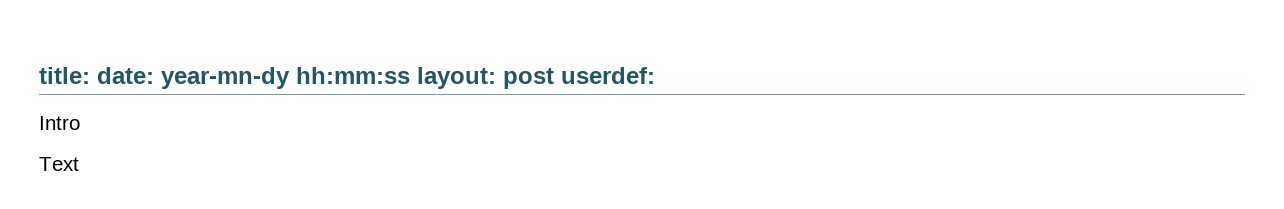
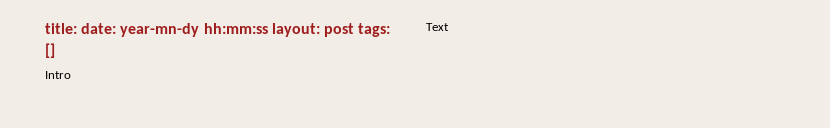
[561,67,655,84] userdef: -> [358,23,391,37] [45,43,55,58] tags: []

